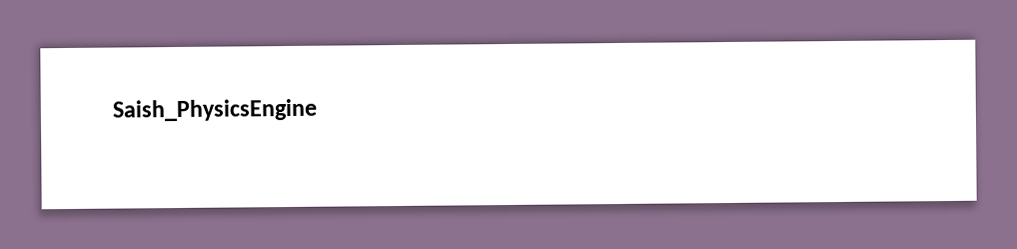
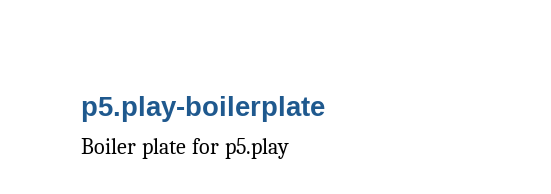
[112,98,317,122] Saish_PhysicsEngine -> [81,96,325,122] [81,138,289,159] p5.play-boilerplate // Boiler plate for p5.play

